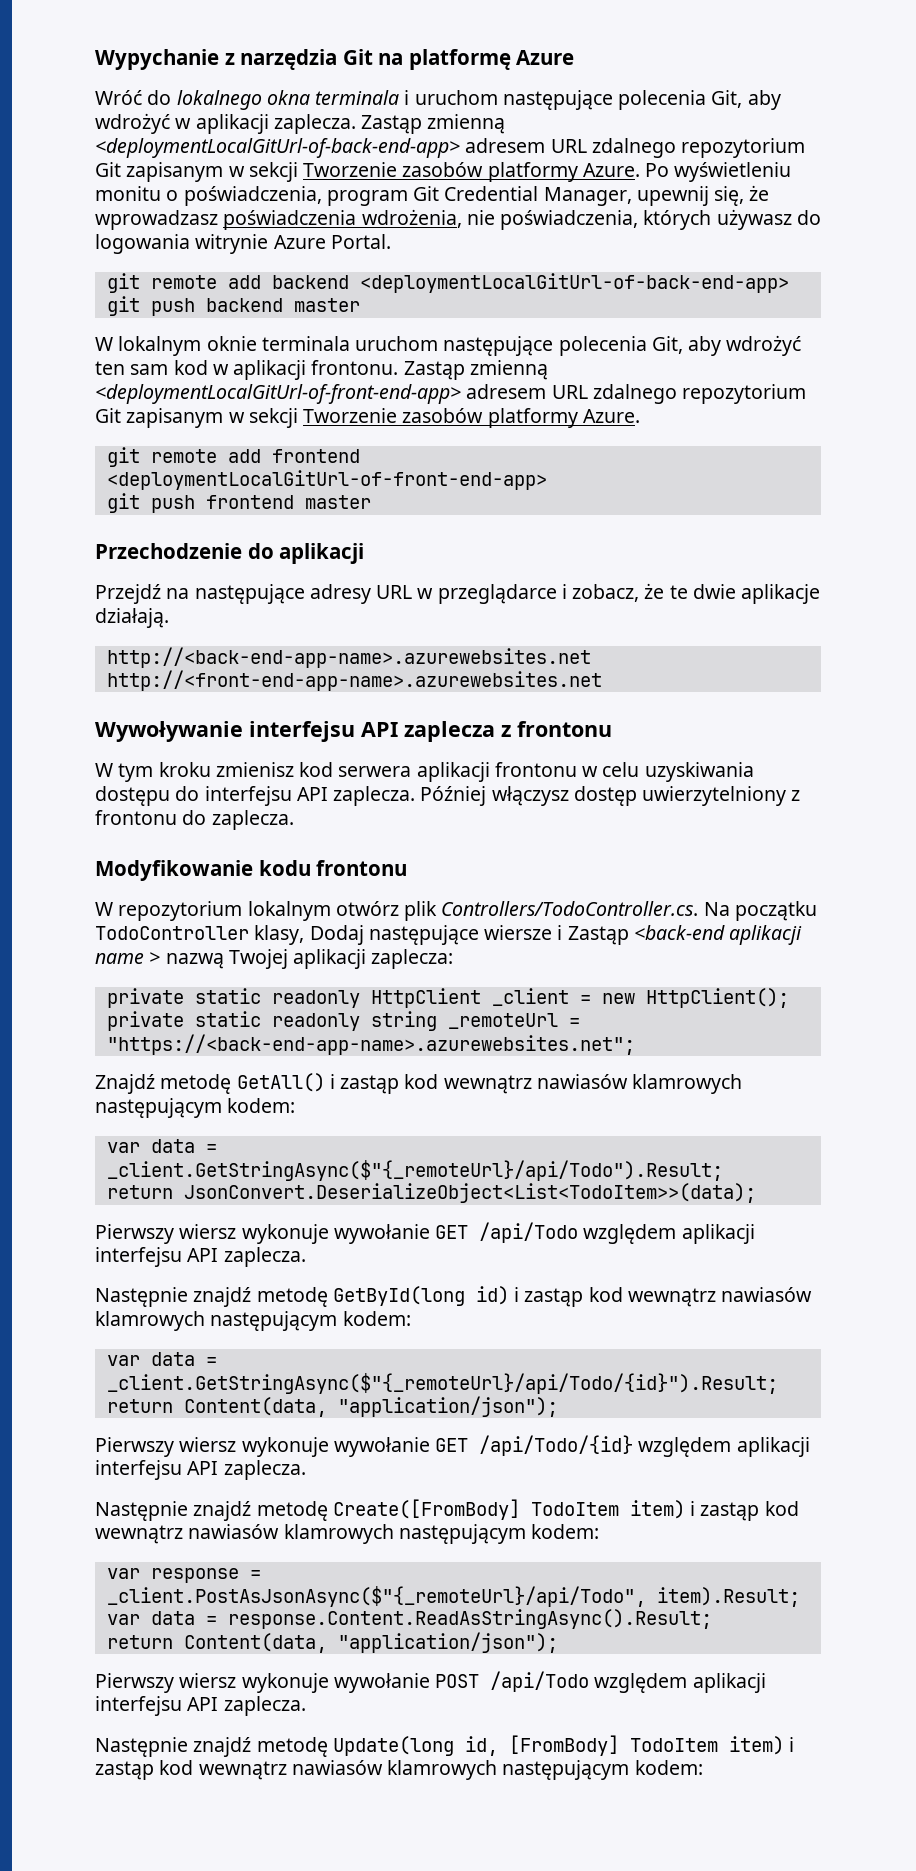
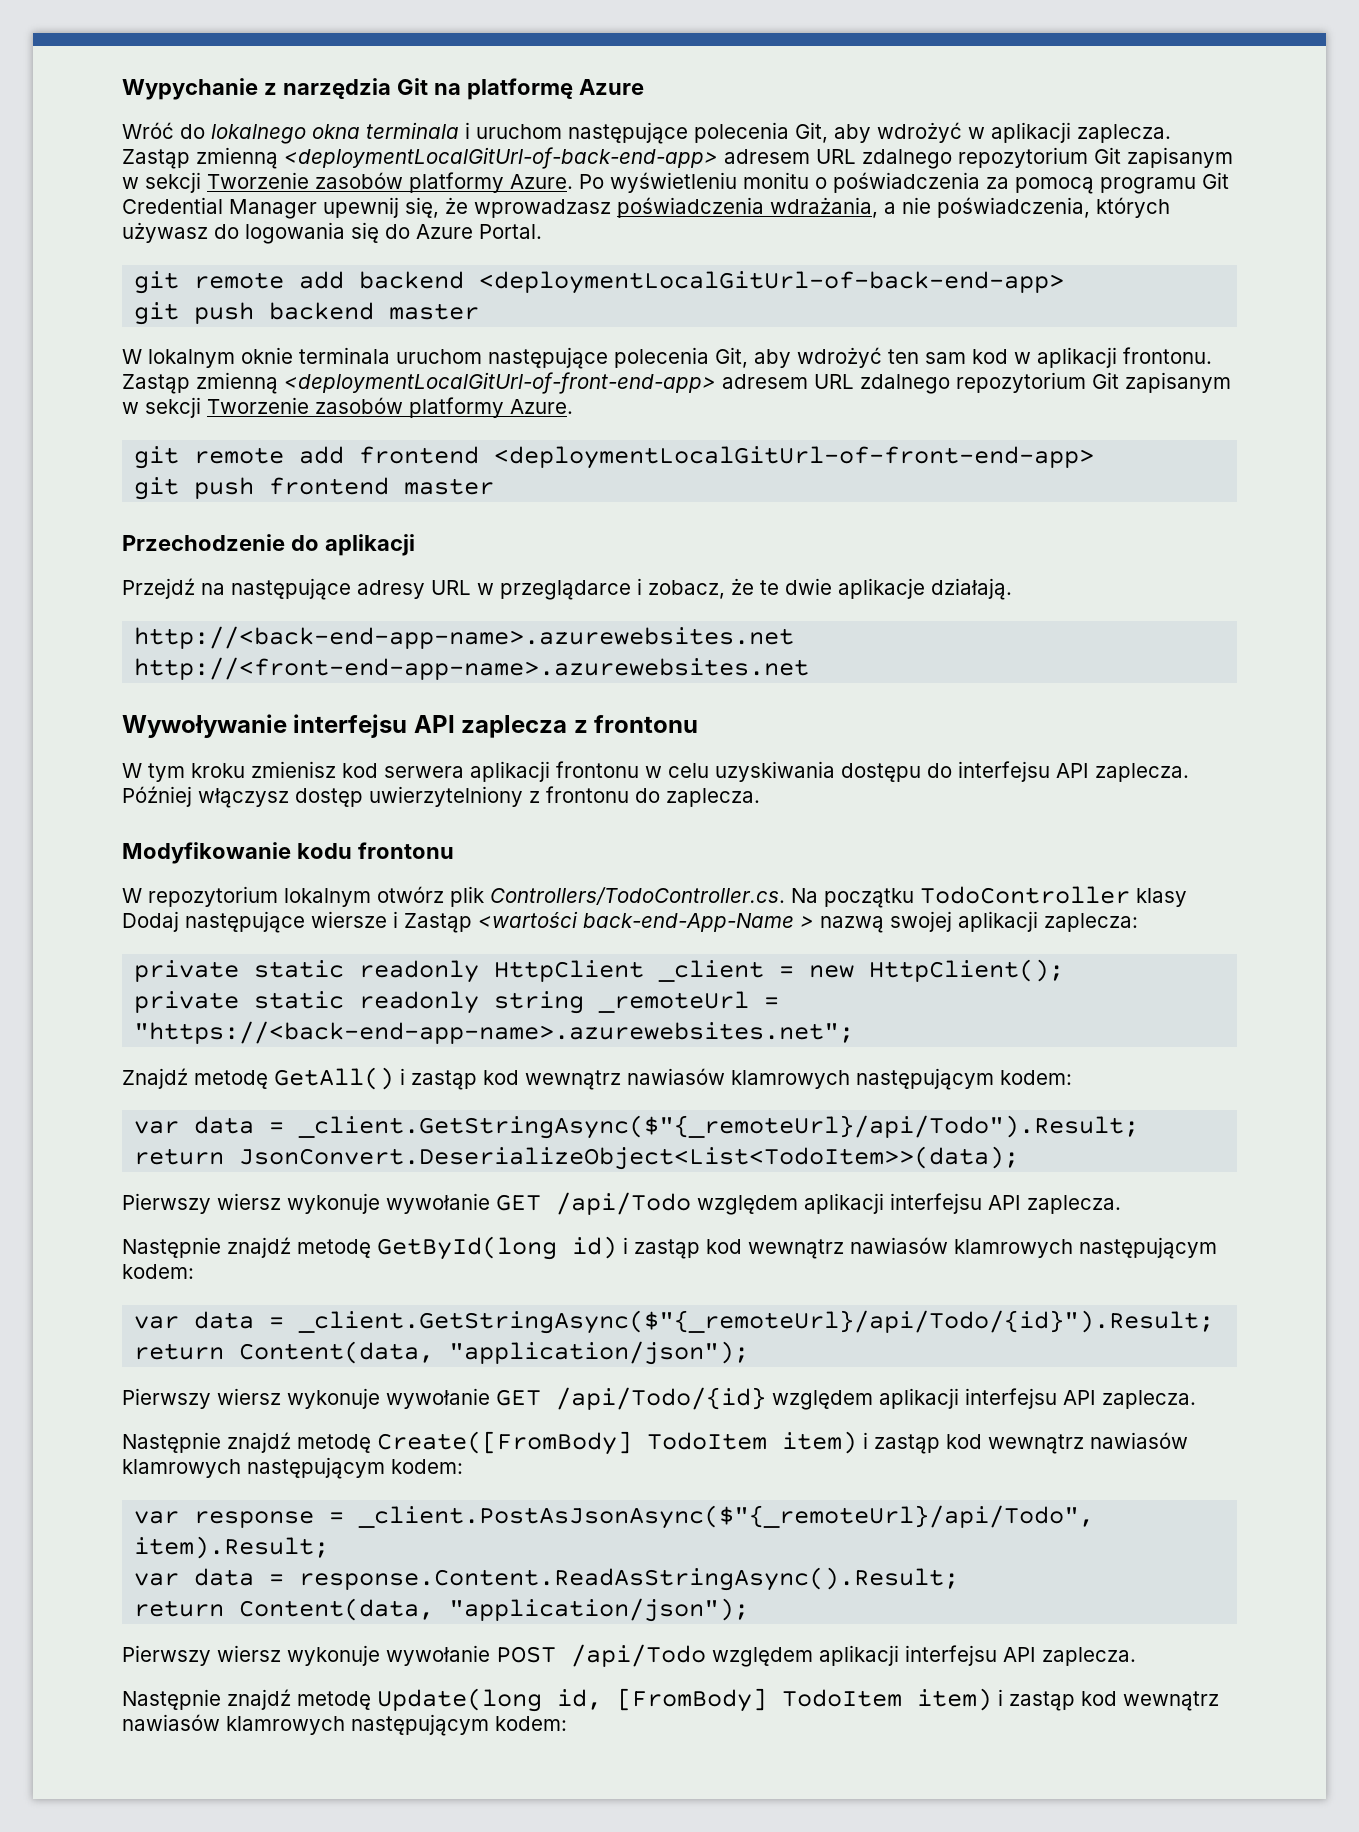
[183,186,408,206] poświadczenia, program -> [833,172,1196,194] poświadczenia za pomocą programu
[543,187,632,206] Manager, -> [229,199,317,219] Manager
[361,209,462,228] wdrożenia, -> [770,197,896,218] wdrażania, a
[195,234,269,254] witrynie -> [351,222,410,243] się do
[254,925,305,945] klasy, -> [1136,888,1187,907] klasy
[633,925,803,945] [95,953,144,964] <back-end aplikacji name -> [478,911,794,932] <wartości back-end-App-Name
[228,949,288,969] Twojej -> [890,911,952,932] swojej

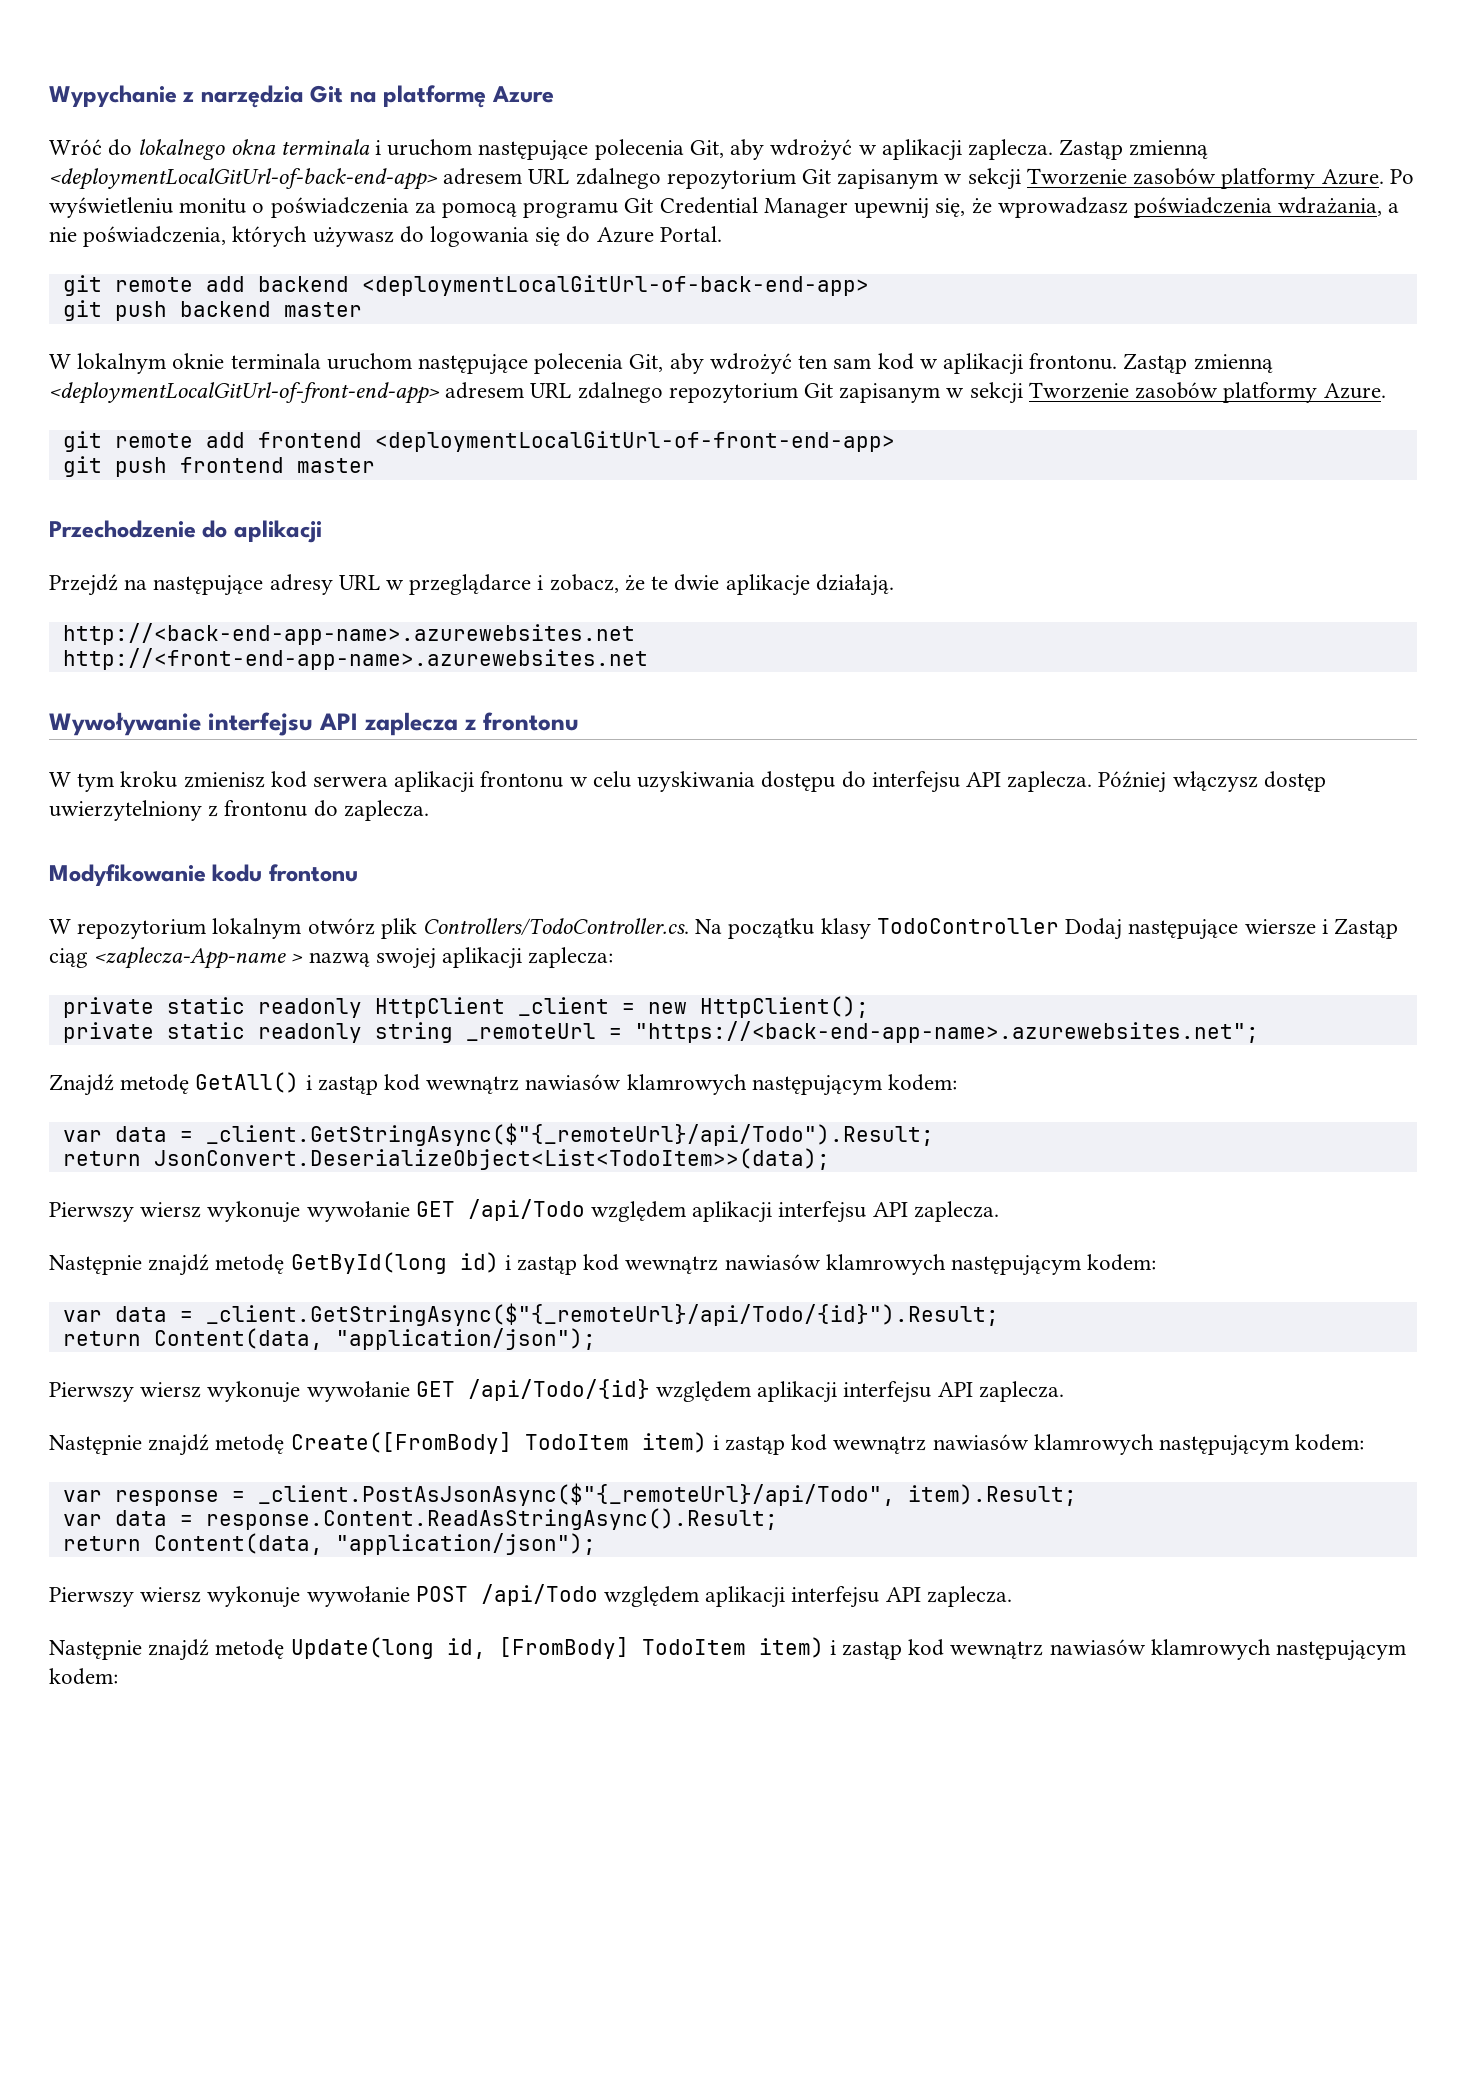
[920,886,1187,907] TodoController klasy -> [820,918,1059,939] klasy TodoController
[478,911,794,932] <wartości back-end-App-Name -> [49,947,287,969] ciąg <zaplecza-App-name

